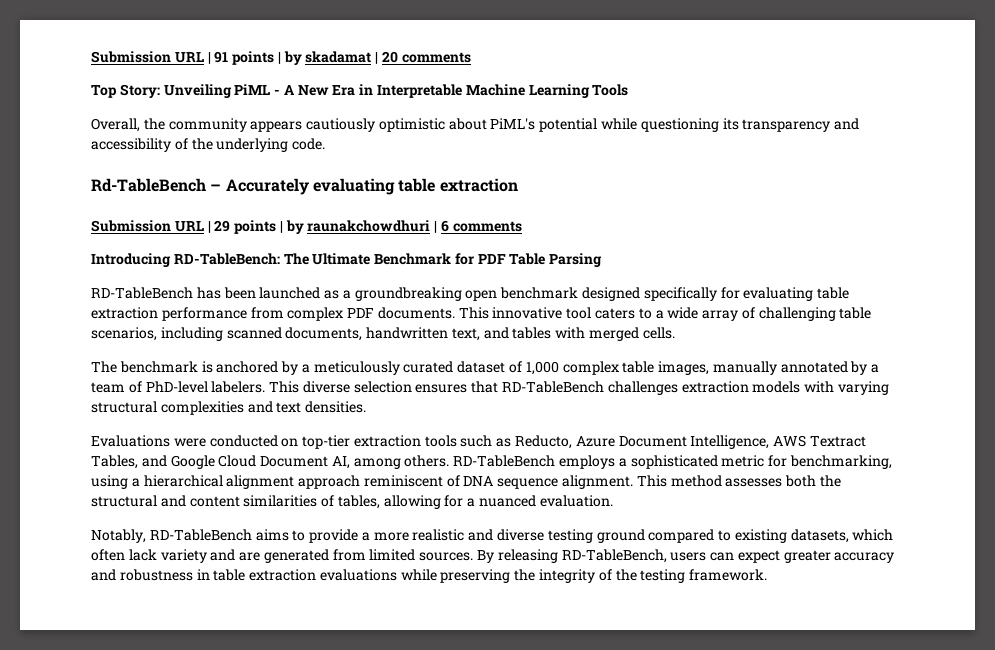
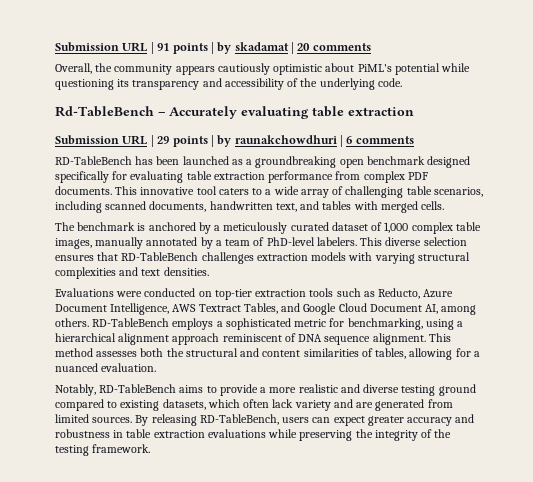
[91,84,629,98] // Top Story: Unveiling PiML - A New Era in Interpretable Machine Learning Tools -> (371, 47) none
[91,253,603,267] // Introducing RD-TableBench: The Ultimate Benchmark for PDF Table Parsing -> (414, 140) none

